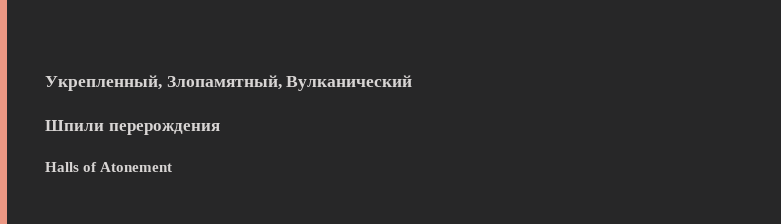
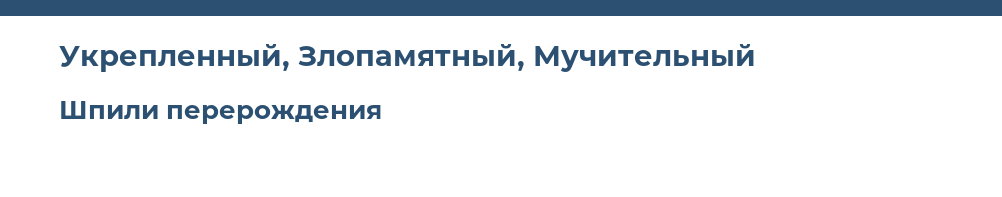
[286,75,413,91] Вулканический -> [533,44,756,72] Мучительный
[45,162,173,172] // Halls of Atonement -> (383, 114) none

